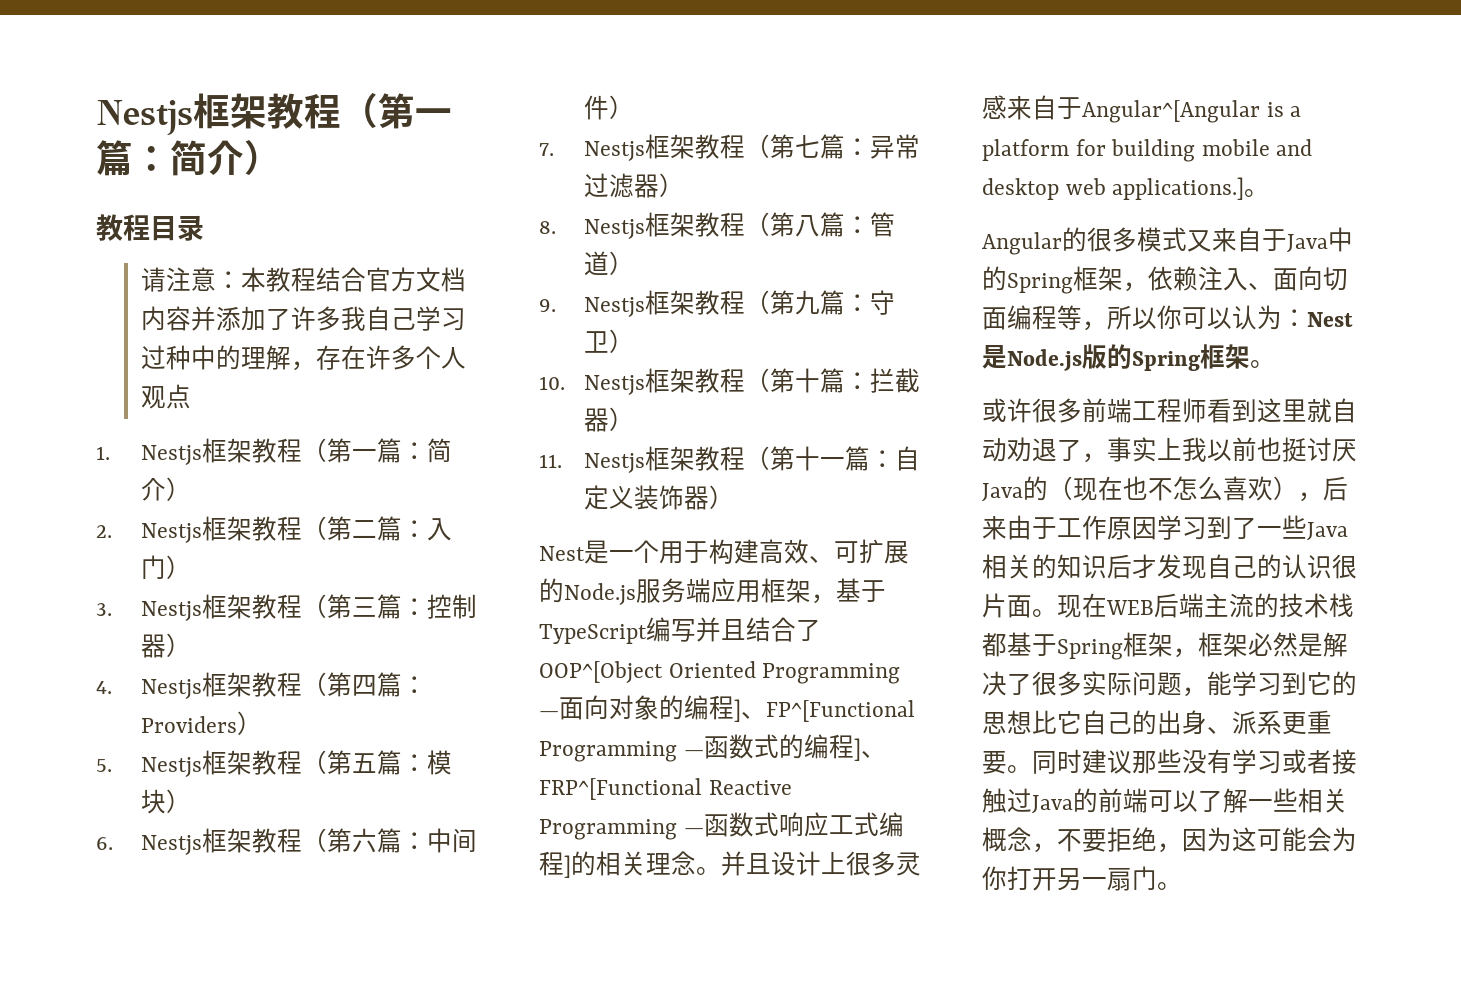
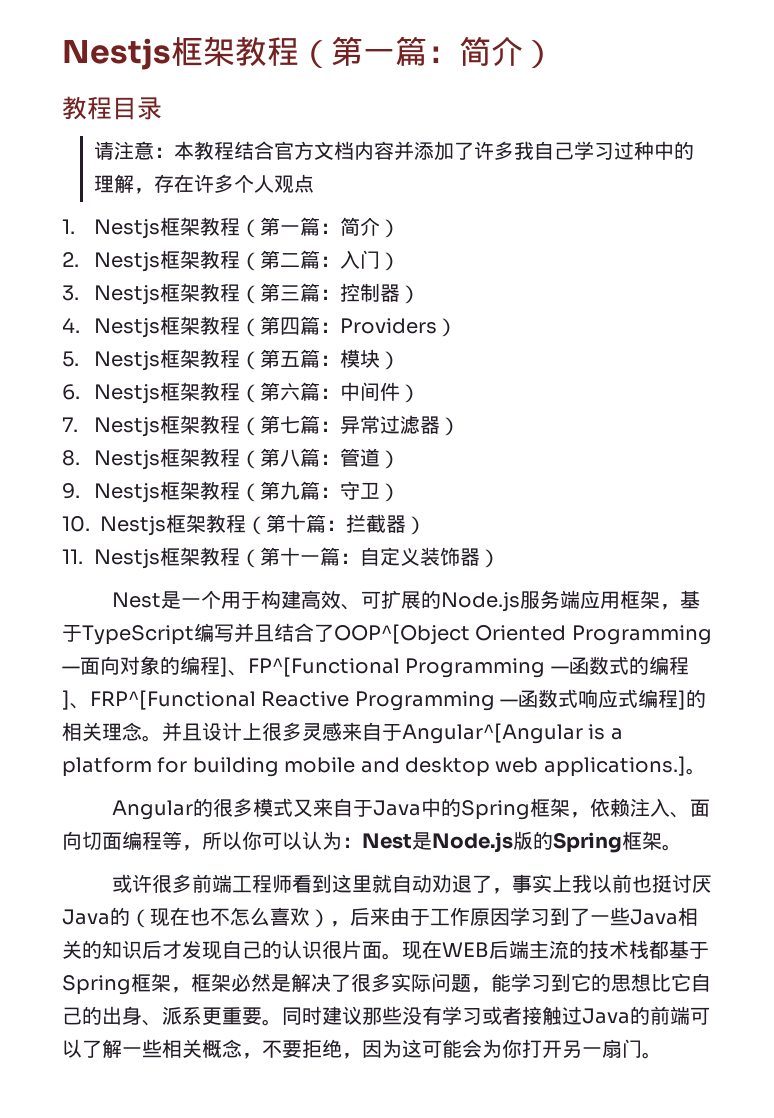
[828,815,854,834] 工 -> (619, 698) none

